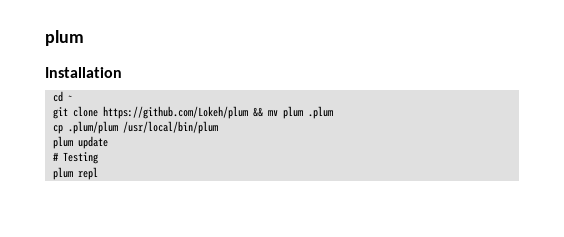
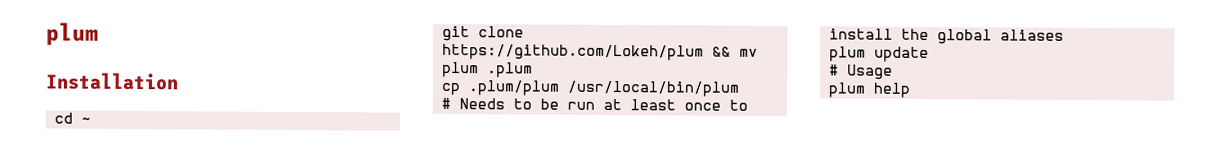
(218, 127) none -> [441,97,749,111] [829,28,1065,45] // # Needs to be run at least once to install the global aliases
[62,152,98,164] [52,167,98,180] Testing // plum repl -> [847,64,894,80] [828,82,912,98] Usage // plum help

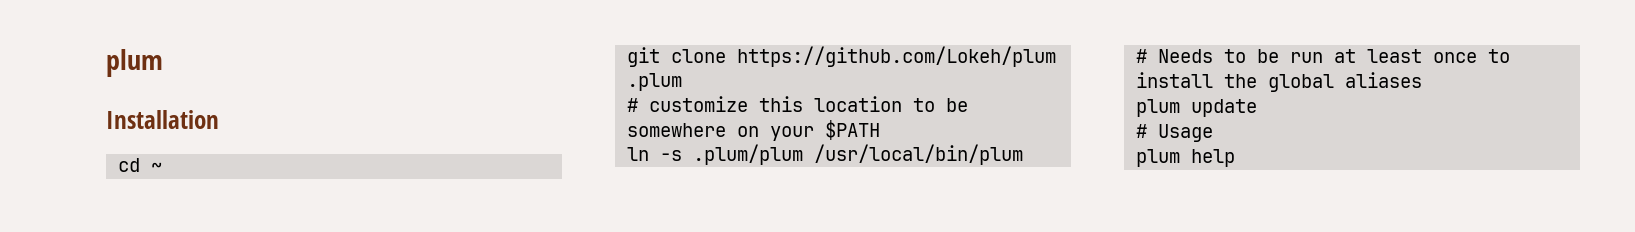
[712,46,759,57] [442,61,534,78] [441,82,461,96] && mv plum .plum // cp -> [626,73,682,91] [626,96,968,112] [626,120,880,141] [626,147,682,161] .plum // # customize this location to be somewhere on your $PATH // ln -s

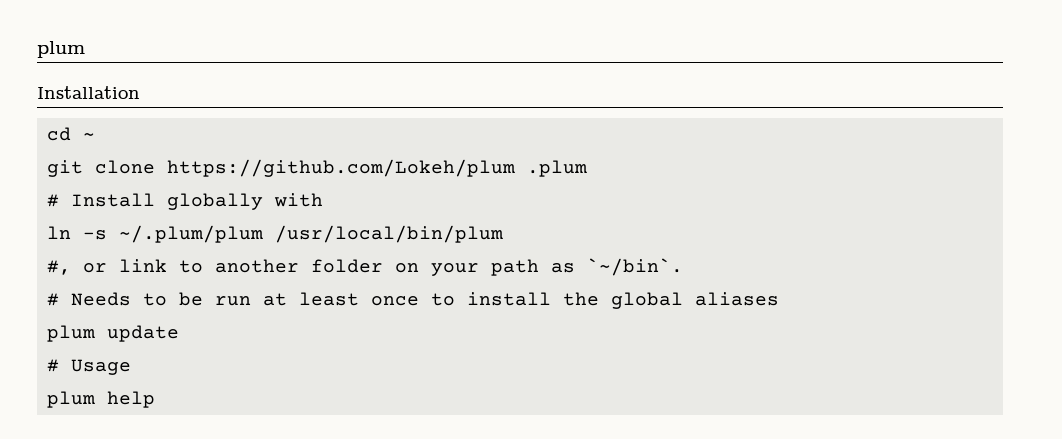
[648,96,968,112] [626,120,880,141] customize this location to be somewhere on your $PATH -> [70,193,323,210] Install globally with
[692,144,803,165] .plum/plum -> [118,225,263,243] ~/.plum/plum
(1023, 154) none -> [46,258,683,276] // #, or link to another folder on your path as `~/bin`.

